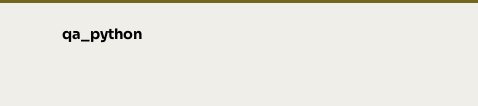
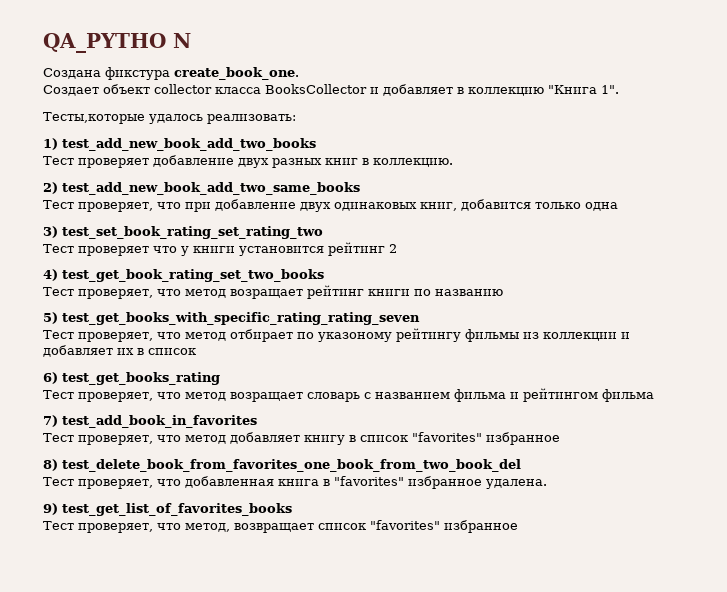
[62,28,142,43] qa_python -> [43,33,191,53] [43,67,299,80] [43,84,619,96] [43,112,296,124] [43,138,316,151] [43,155,453,168] [43,182,360,195] [43,199,618,212] [43,226,323,239] [43,242,397,256] [43,269,324,282] [43,285,503,299] [43,312,420,325] [43,328,630,342] [43,345,196,357] [43,372,220,385] [43,388,654,402] [43,415,257,428] [43,432,560,445] [43,459,521,472] [43,476,547,489] [43,503,292,516] [43,520,518,533] QA_PYTHO N // Создана фикстура create_book_one. // Создает объект collector класса BooksCollector и добавляет в коллекцию "Книга 1". // Тесты,которые удалось реализовать: // 1) test_add_new_book_add_two_books // Тест проверяет добавление двух разных книг в коллекцию. // 2) test_add_new_book_add_two_same_books // Тест проверяет, что при добавление двух одинаковых книг, добавится только одна // 3) test_set_book_rating_set_rating_two // Тест проверяет что у книги установится рейтинг 2 // 4) test_get_book_rating_set_two_books // Тест проверяет, что метод возращает рейтинг книги по названию // 5) test_get_books_with_specific_rating_rating_seven // Тест проверяет, что метод отбирает по указоному рейтингу фильмы из коллекции и добавляет их в список // 6) test_get_books_rating // Тест проверяет, что метод возращает словарь с названием фильма и рейтингом фильма // 7) test_add_book_in_favorites // Тест проверяет, что метод добавляет книгу в список "favorites" избранное // 8) test_delete_book_from_favorites_one_book_from_two_book_del // Тест проверяет, что добавленная книга в "favorites" избранное удалена. // 9) test_get_list_of_favorites_books // Тест проверяет, что метод, возвращает список "favorites" избранное

